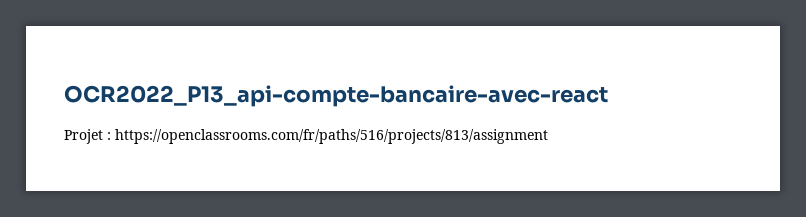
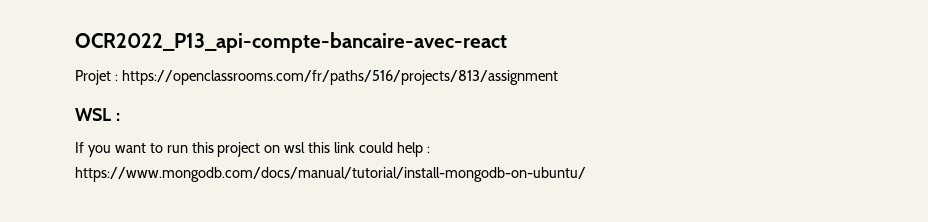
(548, 136) none -> [75,108,120,121] [75,142,430,157] [75,167,586,182] // WSL : // If you want to run this project on wsl this link could help : https://www.mongodb.com/docs/manual/tutorial/install-mongodb-on-ubuntu/

